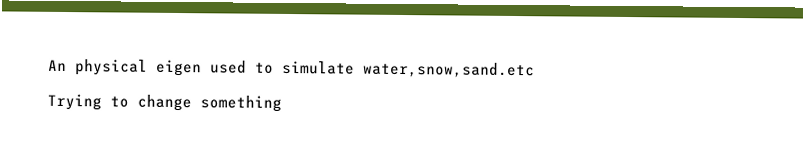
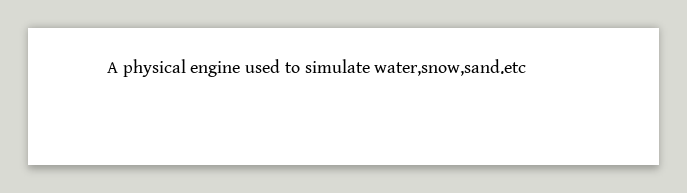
[48,59,202,77] An physical eigen -> [107,59,241,77] A physical engine
[47,93,282,112] // Trying to change something -> (527, 67) none

